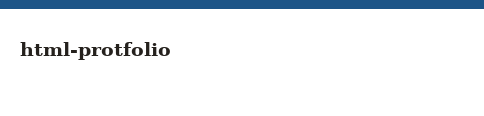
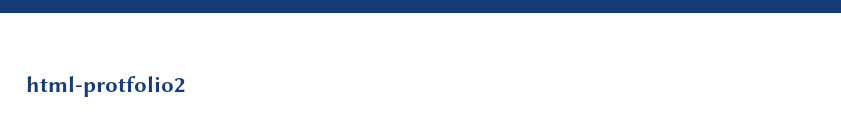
[20,42,171,60] html-protfolio -> [26,76,186,97] html-protfolio2

